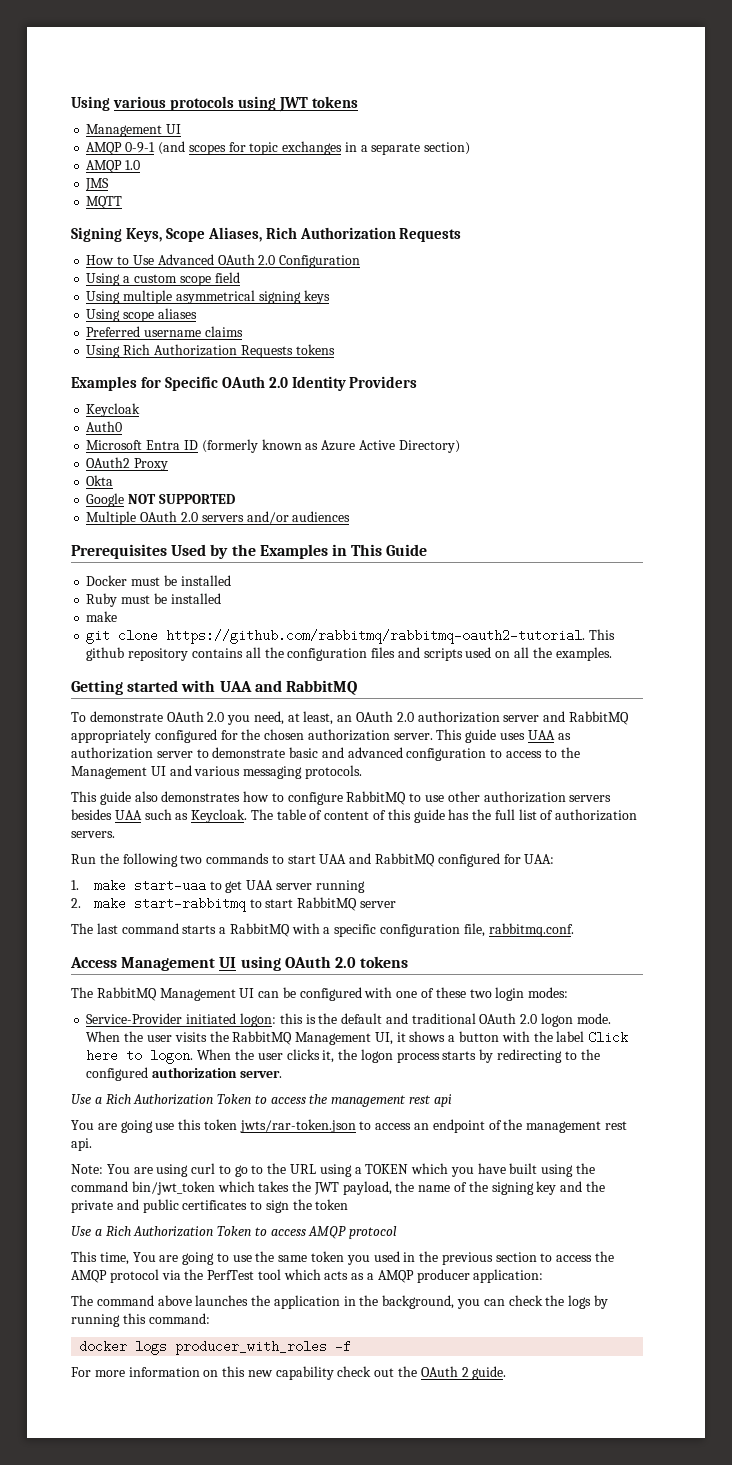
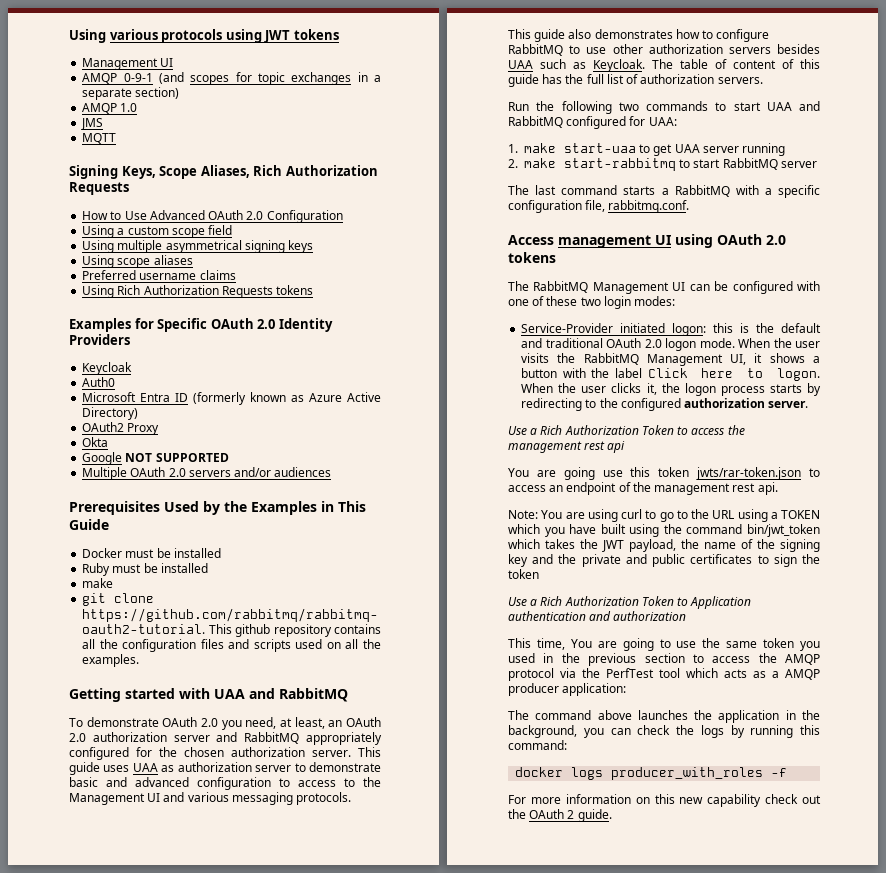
[121,957,216,971] Management -> [558,235,651,248] management
[270,1226,398,1239] access AMQP protocol -> [690,596,752,609] [508,611,687,621] Application authentication and authorization

